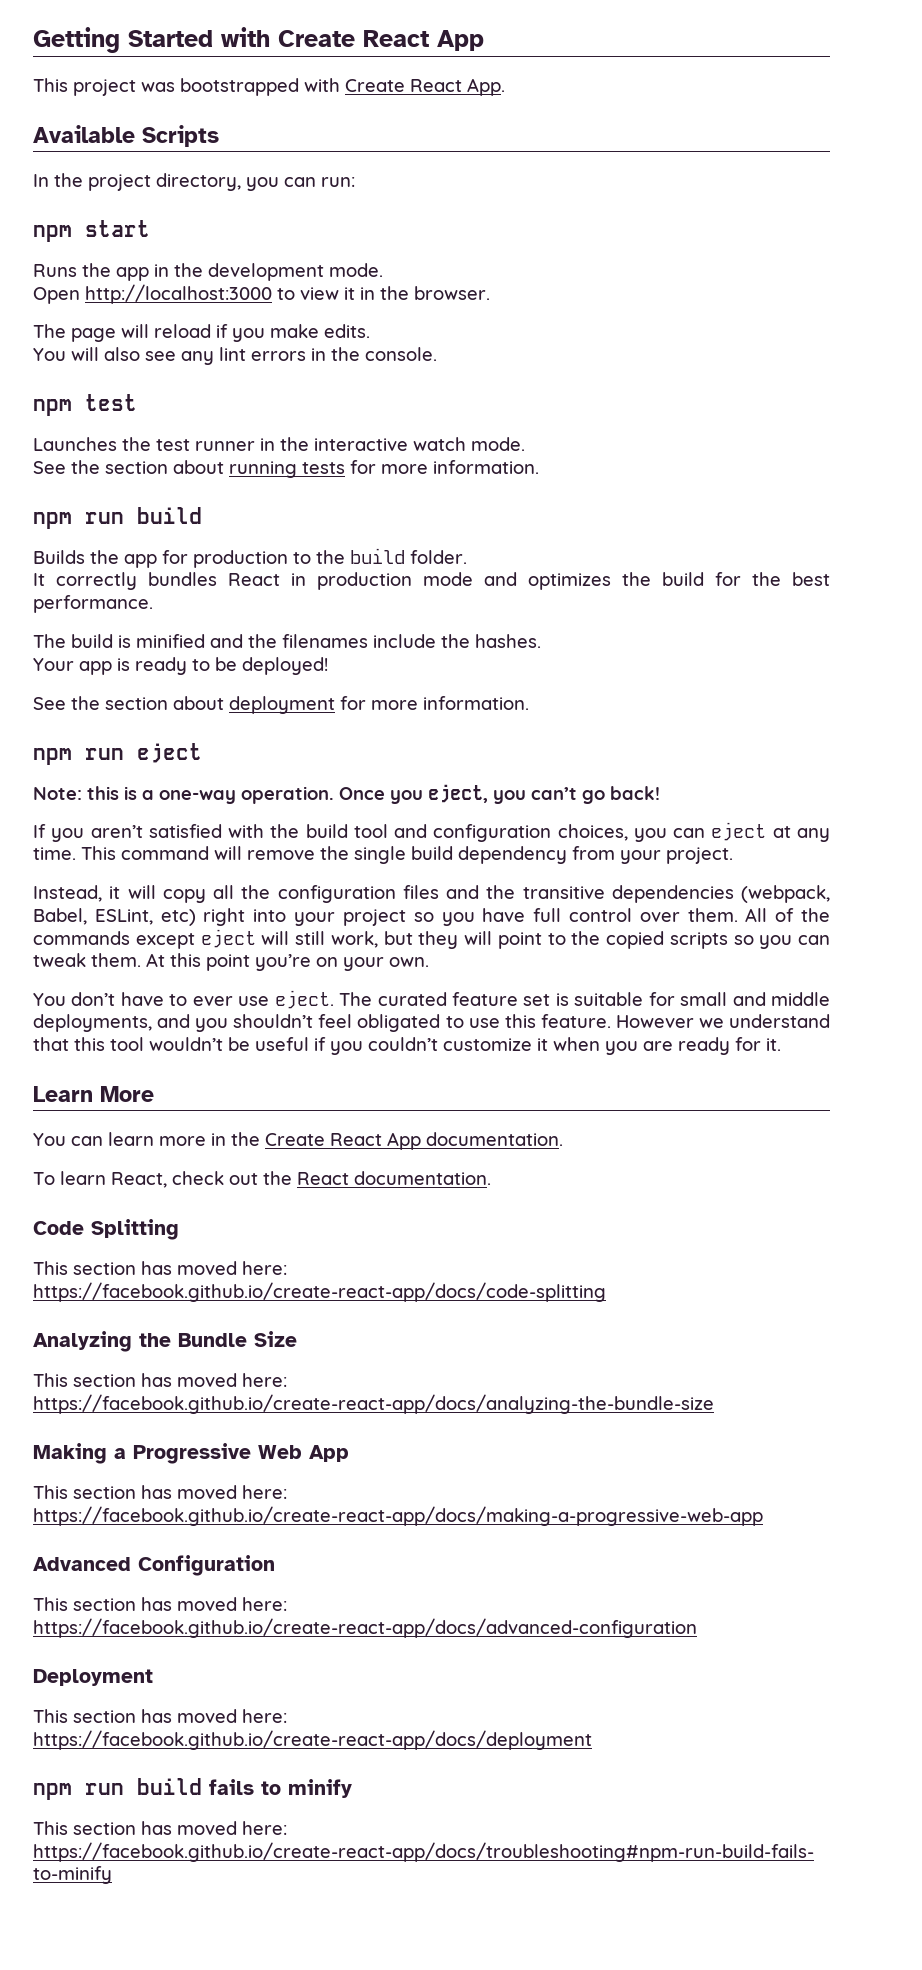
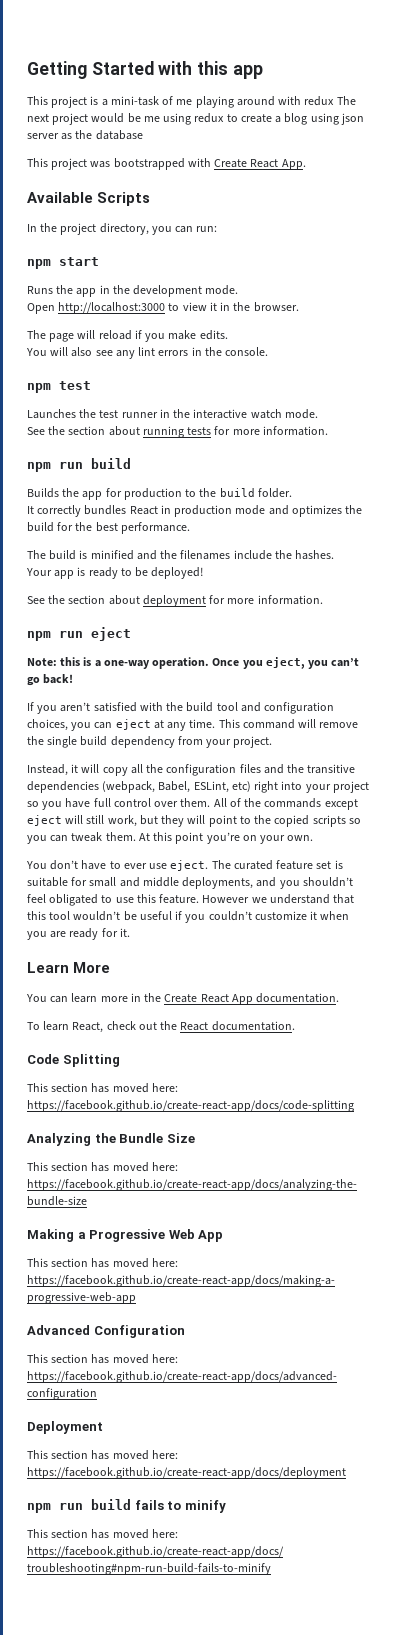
[278,30,484,51] Create React App -> [197,61,263,79] [27,96,356,108] [27,113,364,125] [27,130,143,140] this app // This project is a mini-task of me playing around with redux The next project would be me using redux to create a blog using json server as the database

